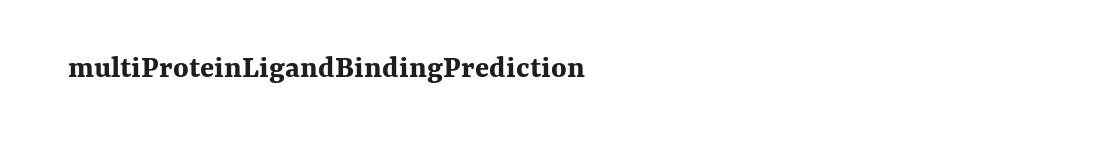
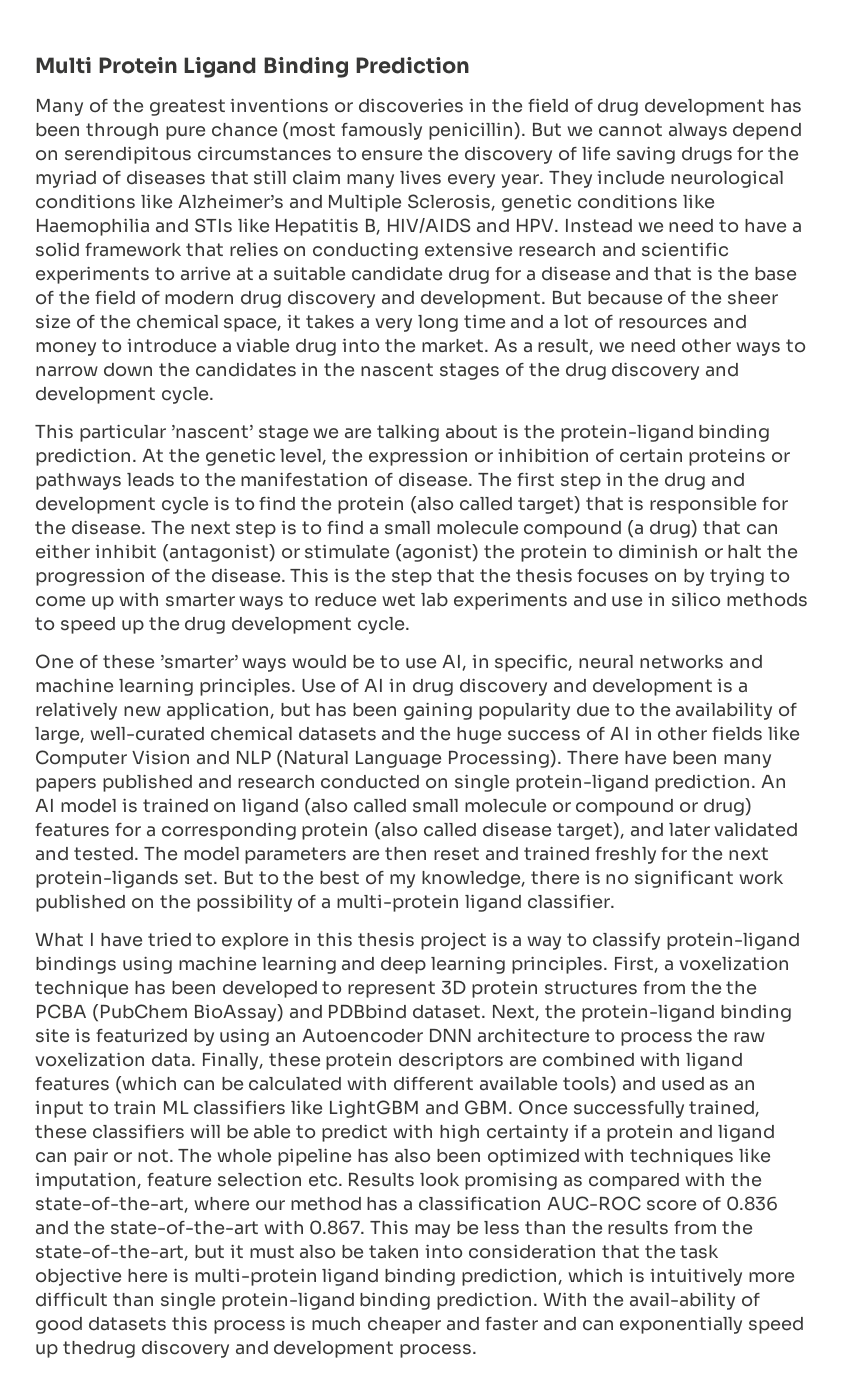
[68,56,585,83] multiProteinLigandBindingPrediction -> [35,56,470,78] [35,98,803,116] [35,122,803,140] [35,146,800,164] [35,170,785,188] [35,194,715,212] [35,217,803,236] [35,242,729,260] [35,266,797,284] [35,290,779,308] [35,314,747,332] [35,338,806,356] [35,362,740,380] [35,386,214,404] [35,424,771,442] [35,448,791,466] [35,472,746,490] [35,496,789,514] [35,520,779,538] [35,544,799,562] [35,568,790,586] [35,592,809,610] [35,616,411,634] [35,654,764,672] [35,678,749,696] [35,702,798,720] [35,726,801,744] [35,750,772,768] [35,774,787,792] [35,798,753,816] [35,822,799,840] [35,846,770,864] [35,870,785,888] [35,894,615,912] [35,932,800,950] [35,956,790,974] [35,980,758,998] [35,1004,792,1022] [35,1028,766,1046] [35,1052,743,1070] [35,1076,757,1094] [35,1100,761,1118] [35,1124,776,1142] [35,1148,772,1166] [35,1172,762,1190] [35,1196,778,1213] [35,1220,754,1238] [35,1244,720,1261] [35,1268,795,1286] [35,1292,760,1310] [35,1316,805,1334] [35,1340,478,1358] Multi Protein Ligand Binding Prediction // Many of the greatest inventions or discoveries in the field of drug development has been through pure chance (most famously penicillin). But we cannot always depend on serendipitous circumstances to ensure the discovery of life saving drugs for the myriad of diseases that still claim many lives every year. They include neurological conditions like Alzheimer’s and Multiple Sclerosis, genetic conditions like Haemophilia and STIs like Hepatitis B, HIV/AIDS and HPV. Instead we need to have a solid framework that relies on conducting extensive research and scientific experiments to arrive at a suitable candidate drug for a disease and that is the base of the field of modern drug discovery and development. But because of the sheer size of the chemical space, it takes a very long time and a lot of resources and money to introduce a viable drug into the market. As a result, we need other ways to narrow down the candidates in the nascent stages of the drug discovery and development cycle. // This particular ’nascent’ stage we are talking about is the protein-ligand binding prediction. At the genetic level, the expression or inhibition of certain proteins or pathways leads to the manifestation of disease. The first step in the drug and development cycle is to find the protein (also called target) that is responsible for the disease. The next step is to find a small molecule compound (a drug) that can either inhibit (antagonist) or stimulate (agonist) the protein to diminish or halt the progression of the disease. This is the step that the thesis focuses on by trying to come up with smarter ways to reduce wet lab experiments and use in silico methods to speed up the drug development cycle. // One of these ’smarter’ ways would be to use AI, in specific, neural networks and machine learning principles. Use of AI in drug discovery and development is a relatively new application, but has been gaining popularity due to the availability of large, well-curated chemical datasets and the huge success of AI in other fields like Computer Vision and NLP (Natural Language Processing). There have been many papers published and research conducted on single protein-ligand prediction. An AI model is trained on ligand (also called small molecule or compound or drug) features for a corresponding protein (also called disease target), and later validated and tested. The model parameters are then reset and trained freshly for the next protein-ligands set. But to the best of my knowledge, there is no significant work published on the possibility of a multi-protein ligand classifier. // What I have tried to explore in this thesis project is a way to classify protein-ligand bindings using machine learning and deep learning principles. First, a voxelization technique has been developed to represent 3D protein structures from the the PCBA (PubChem BioAssay) and PDBbind dataset. Next, the protein-ligand binding site is featurized by using an Autoencoder DNN architecture to process the raw voxelization data. Finally, these protein descriptors are combined with ligand features (which can be calculated with different available tools) and used as an input to train ML classifiers like LightGBM and GBM. Once successfully trained, these classifiers will be able to predict with high certainty if a protein and ligand can pair or not. The whole pipeline has also been optimized with techniques like imputation, feature selection etc. Results look promising as compared with the state-of-the-art, where our method has a classification AUC-ROC score of 0.836 and the state-of-the-art with 0.867. This may be less than the results from the state-of-the-art, but it must also be taken into consideration that the task objective here is multi-protein ligand binding prediction, which is intuitively more difficult than single protein-ligand binding prediction. With the avail-ability of good datasets this process is much cheaper and faster and can exponentially speed up thedrug discovery and development process.

